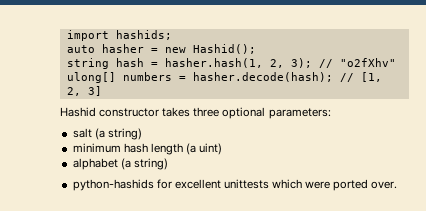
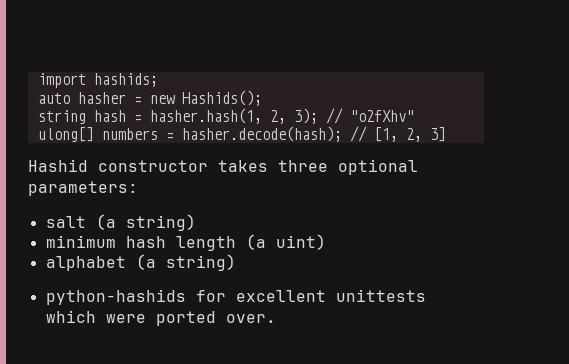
[192,44,256,54] Hashid(); -> [181,90,262,106] Hashids();

